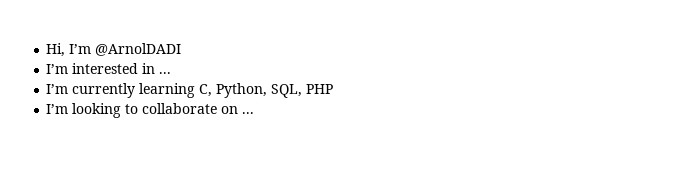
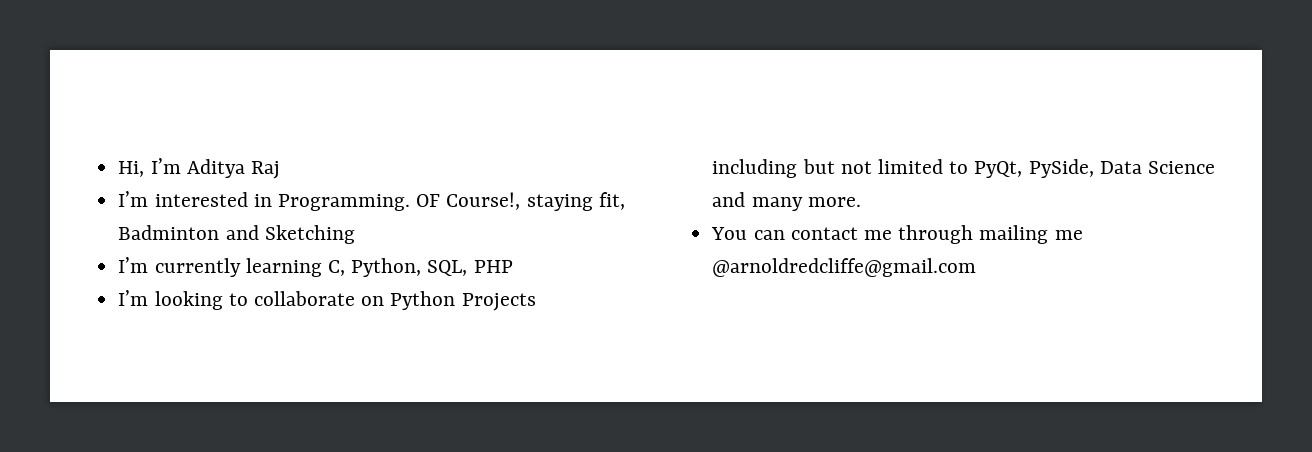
[95,43,182,56] @ArnolDADI -> [186,159,280,179] Aditya Raj
[159,72,172,74] ... -> [277,192,625,211] [118,225,355,244] Programming. OF Course!, staying fit, Badminton and Sketching
[242,112,255,114] ... -> [390,291,536,311] [712,159,1215,178] [712,192,861,211] [711,225,1083,244] [712,258,977,277] Python Projects including but not limited to PyQt, PySide, Data Science and many more. // You can contact me through mailing me @arnoldredcliffe@gmail.com

